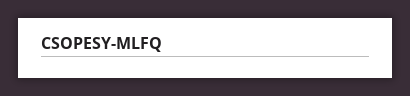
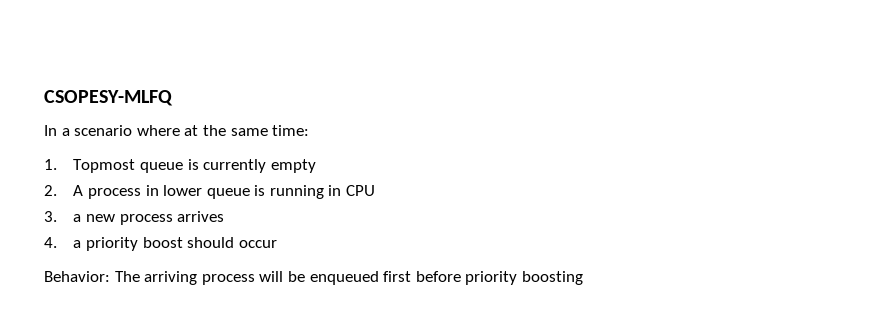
(162, 44) none -> [44,125,310,136] [44,159,316,173] [44,185,376,199] [44,211,225,225] [44,237,277,251] [44,271,583,285] // In a scenario where at the same time: // 1. Topmost queue is currently empty // 2. A process in lower queue is running in CPU // 3. a new process arrives // 4. a priority boost should occur // Behavior: The arriving process will be enqueued first before priority boosting

